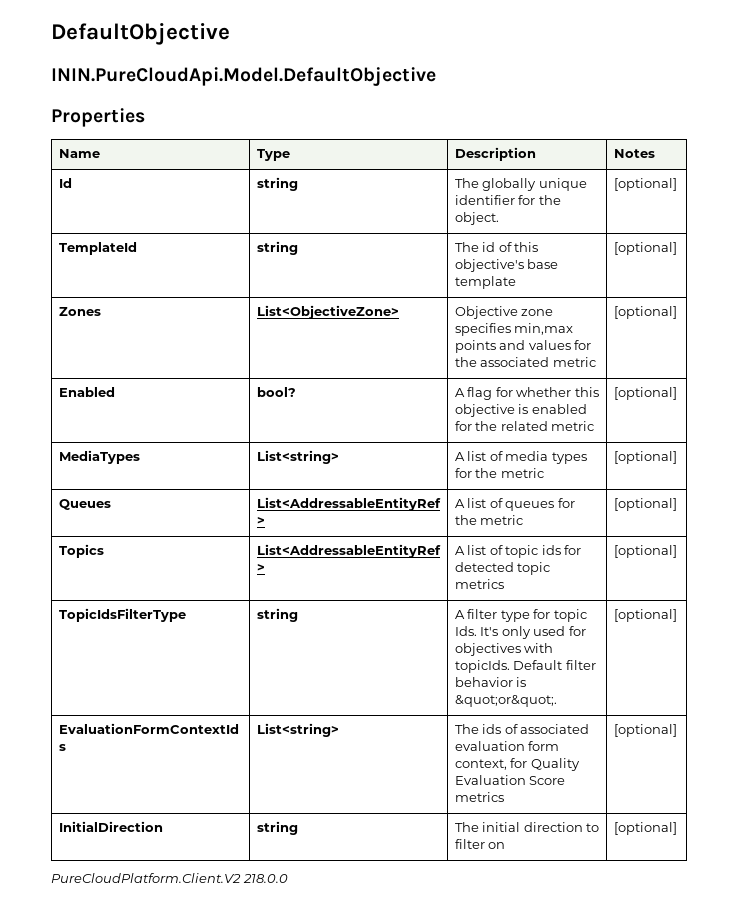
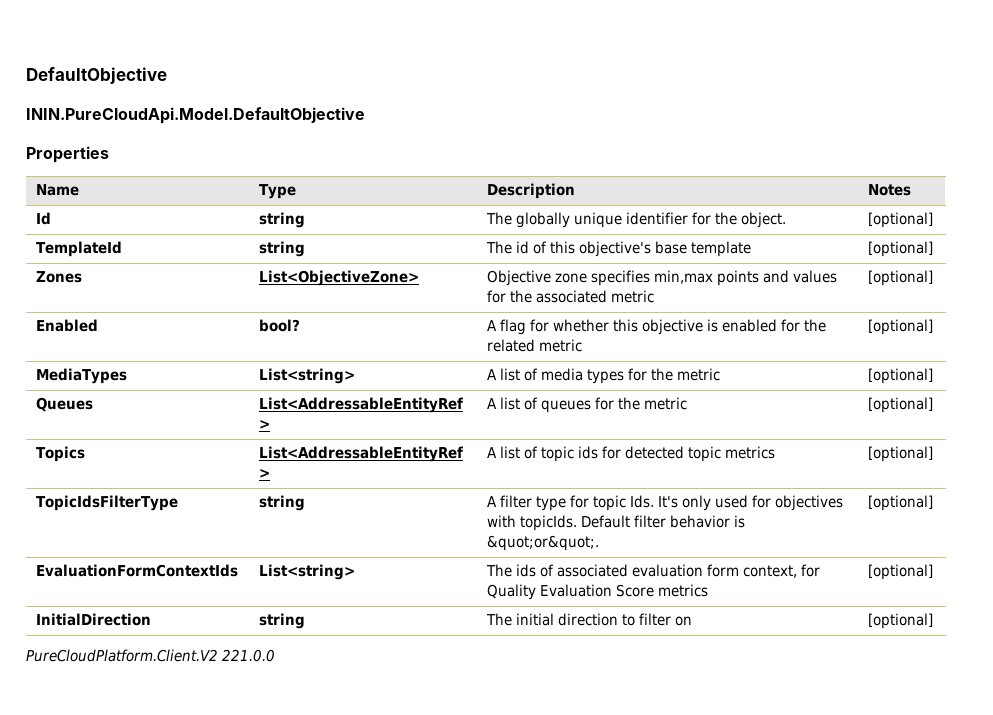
[242,874,288,883] 218.0.0 -> [222,649,275,662] 221.0.0

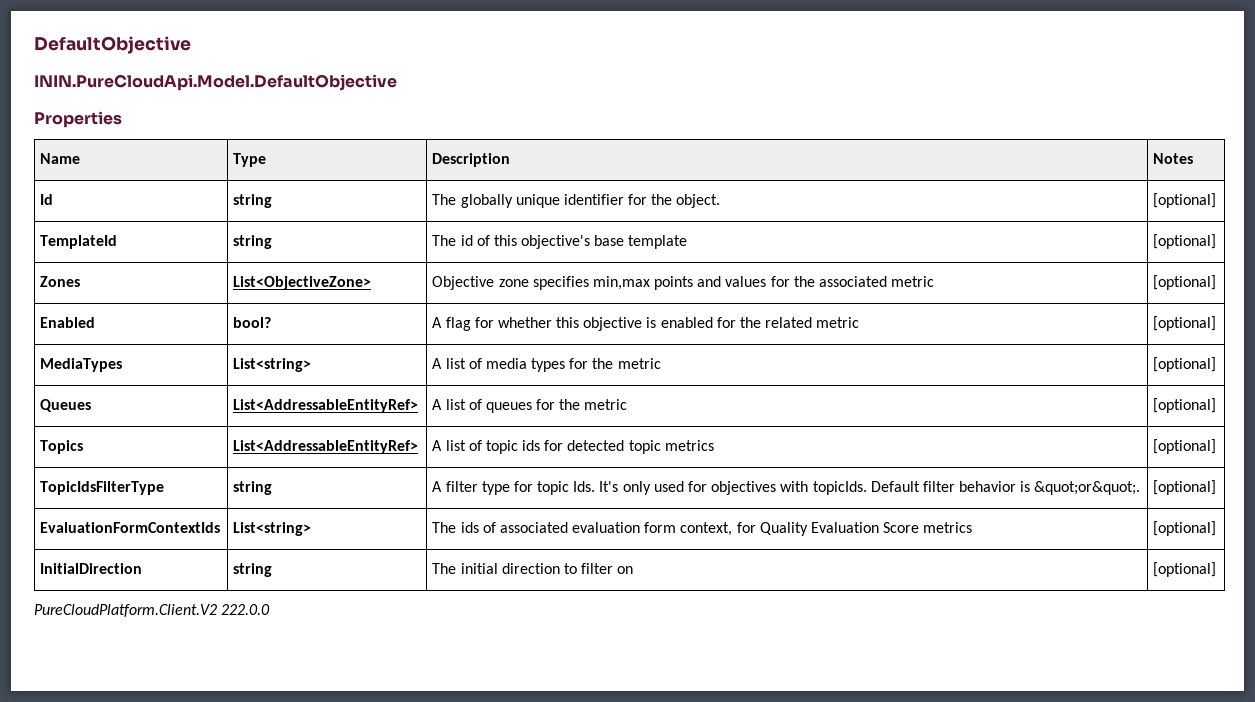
[222,649,275,662] 221.0.0 -> [221,604,271,615] 222.0.0

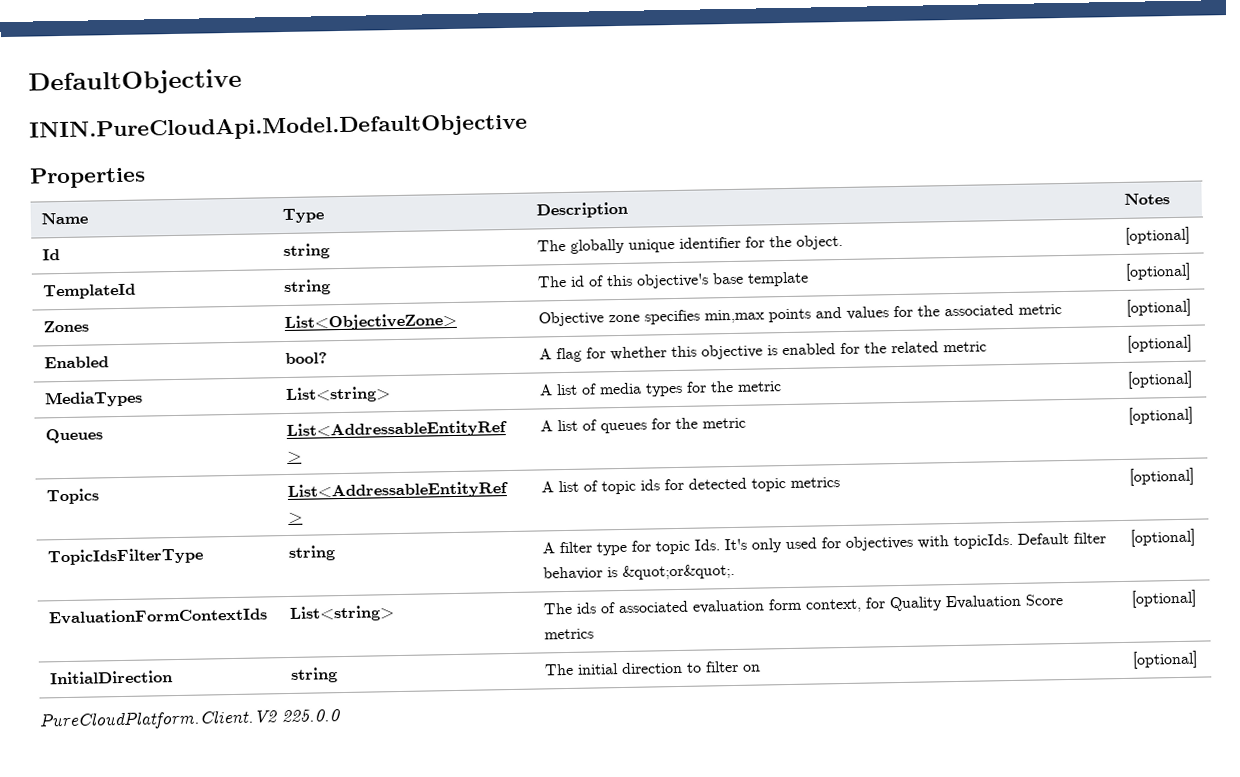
[221,604,271,615] 222.0.0 -> [281,709,340,723] 225.0.0

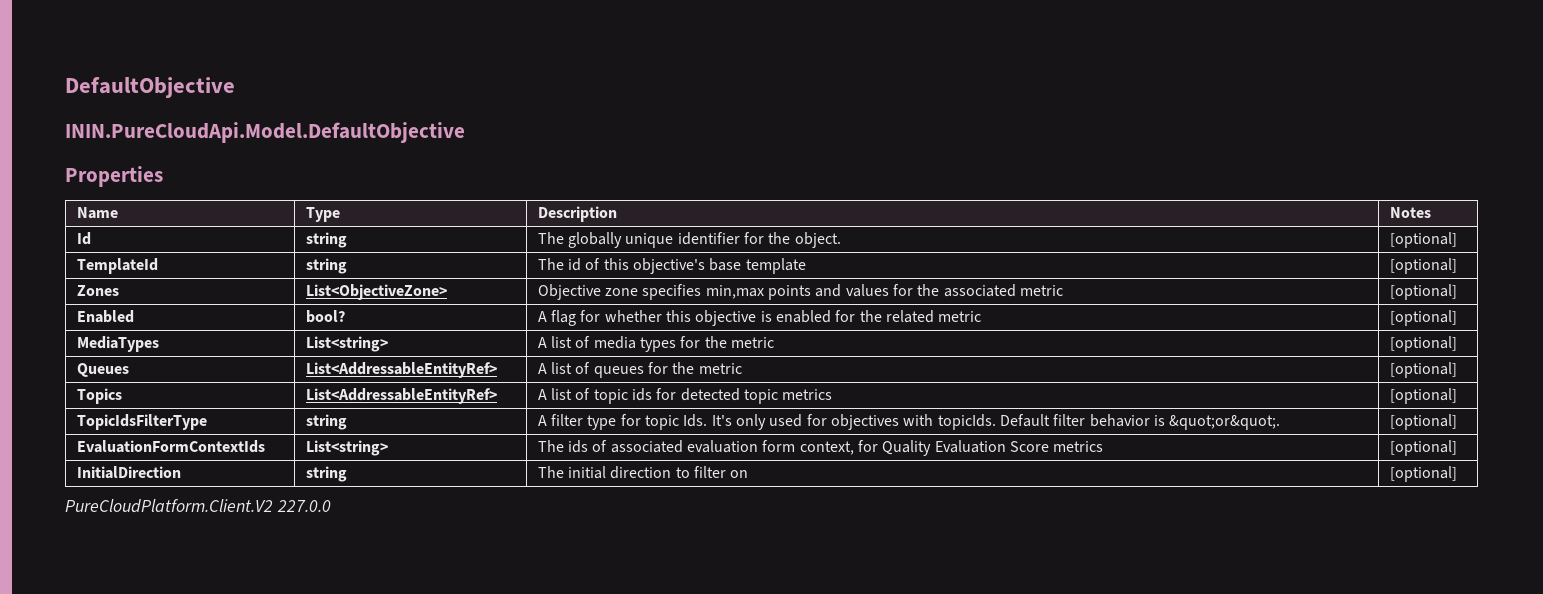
[281,709,340,723] 225.0.0 -> [276,500,331,512] 227.0.0

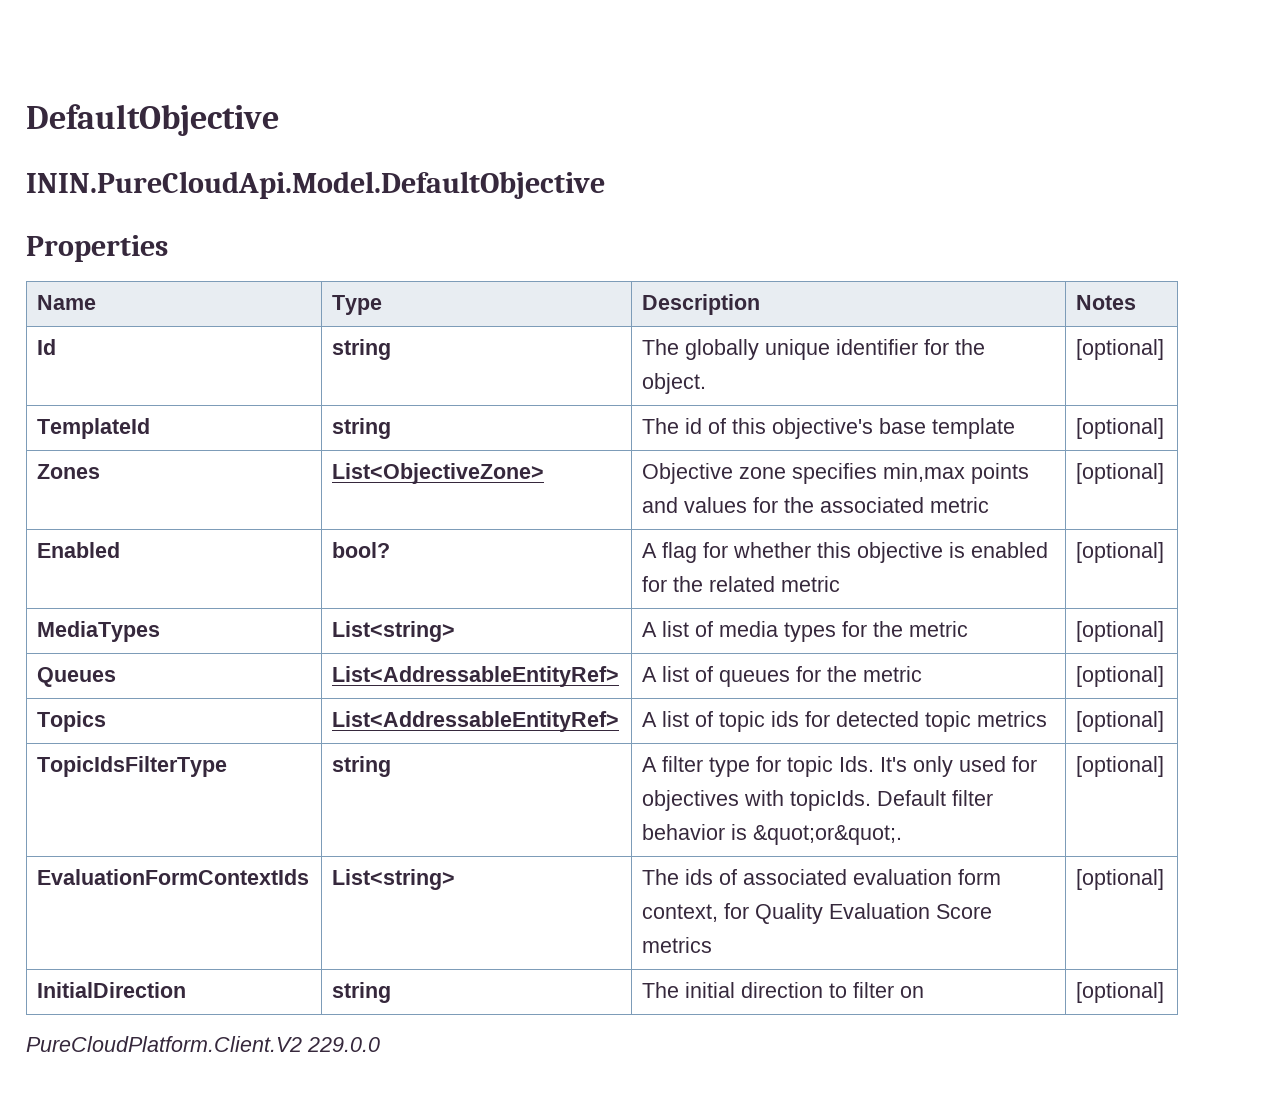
[276,500,331,512] 227.0.0 -> [307,1037,380,1052] 229.0.0

